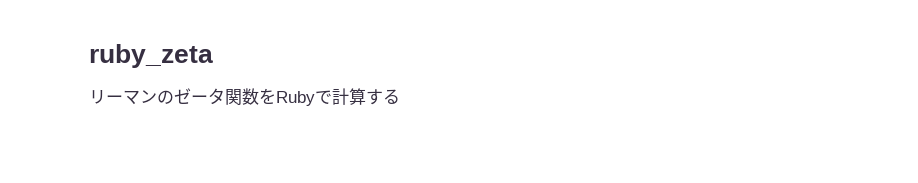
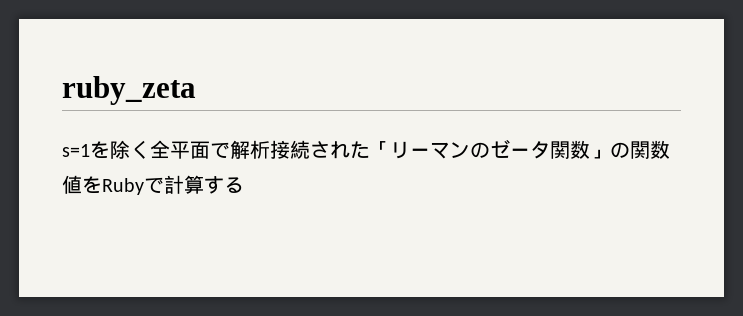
(213, 56) none -> [62,140,390,159] s=1を除く全平面で解析接続された「
(259, 96) none -> [590,140,670,159] [62,175,82,194] 」の関数値

